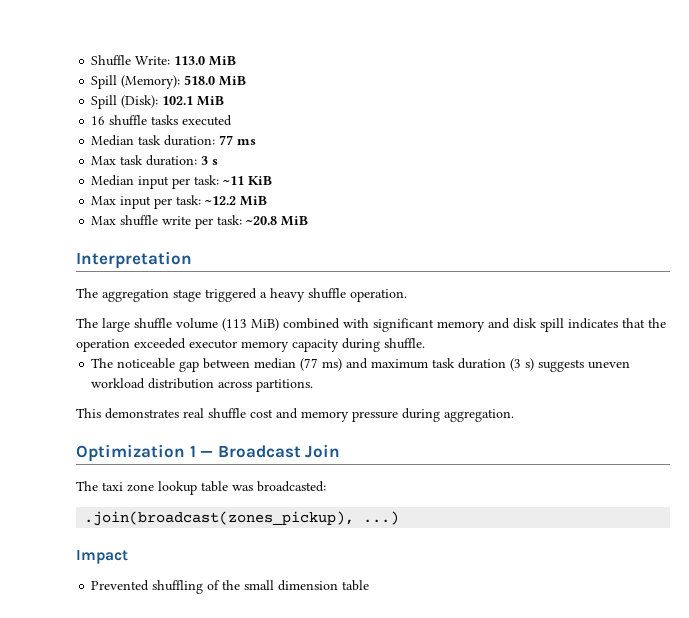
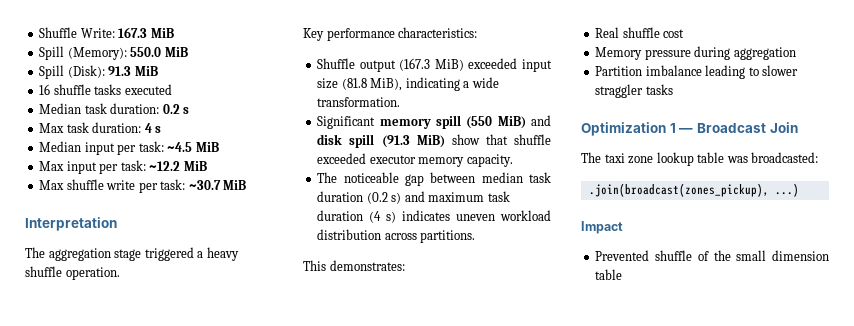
[174,56,206,65] 113.0 -> [118,27,148,38] 167.3
[184,75,216,85] 518.0 -> [130,47,162,57] 550.0
[162,96,194,105] 102.1 -> [108,66,132,76] 91.3
[219,135,257,145] 77 ms -> [162,104,190,114] 0.2 s
[201,156,209,165] 3 -> [144,123,152,133] 4
[223,176,273,185] ~11 KiB -> [167,142,219,152] ~4.5 MiB
[246,216,278,225] ~20.8 -> [188,180,221,190] ~30.7
[76,318,666,332] [76,338,425,352] The large shuffle volume (113 MiB) combined with significant memory and disk spill indicates that the operation exceeded executor memory capacity during shuffle. -> [303,27,478,41] [317,58,552,72] [317,77,499,91] [317,97,401,107] [317,115,551,129] [317,134,551,148] [317,153,513,167] Key performance characteristics: // Shuffle output (167.3 MiB) exceeded input size (81.8 MiB), indicating a wide transformation. // Significant memory spill (550 MiB) and disk spill (91.3 MiB) show that shuffle exceeded executor memory capacity.
[300,358,343,371] (77 ms) -> [529,172,551,183] [317,191,402,204] task duration (0.2 s)
[510,358,585,372] (3 s) suggests -> [369,210,451,223] (4 s) indicates
[105,408,204,419] demonstrates real -> [329,260,405,271] [595,27,620,38] demonstrates: // Real
[276,408,514,422] and memory pressure during aggregation. -> [595,46,796,60] [595,65,799,79] [595,84,673,98] // Memory pressure during aggregation // Partition imbalance leading to slower straggler tasks
[152,580,204,594] shuffling -> [655,250,693,261] shuffle

